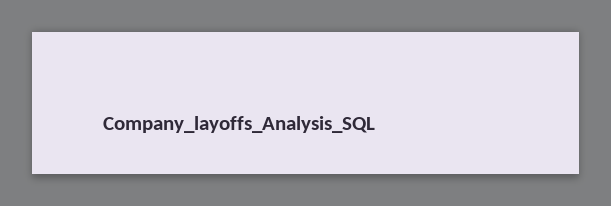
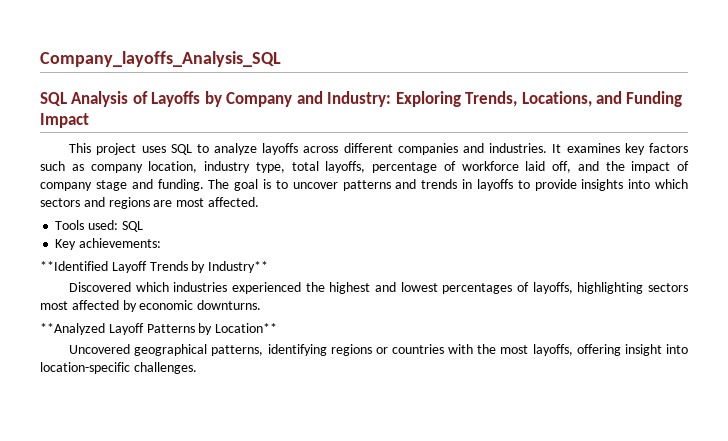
(375, 124) none -> [40,91,683,107] [40,113,89,128] [69,143,688,155] [40,161,689,173] [40,179,689,191] [40,197,259,209] [55,220,143,232] [55,238,162,250] [40,261,269,273] [69,282,688,294] [40,300,262,312] [40,323,278,335] [69,344,688,356] [40,362,197,374] // SQL Analysis of Layoffs by Company and Industry: Exploring Trends, Locations, and Funding Impact // This project uses SQL to analyze layoffs across different companies and industries. It examines key factors such as company location, industry type, total layoffs, percentage of workforce laid off, and the impact of company stage and funding. The goal is to uncover patterns and trends in layoffs to provide insights into which sectors and regions are most affected. // Tools used: SQL // Key achievements: // **Identified Layoff Trends by Industry** // Discovered which industries experienced the highest and lowest percentages of layoffs, highlighting sectors most affected by economic downturns. // **Analyzed Layoff Patterns by Location** // Uncovered geographical patterns, identifying regions or countries with the most layoffs, offering insight into location-specific challenges.

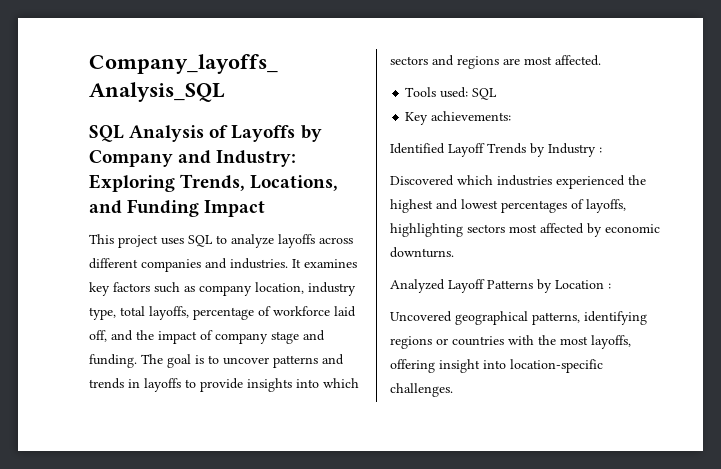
[40,261,108,271] **Identified -> [390,143,445,154] Identified
[208,261,269,273] Industry** -> [548,143,602,157] Industry :
[40,323,105,335] **Analyzed -> [390,279,445,293] Analyzed
[215,323,278,333] Location** -> [555,280,611,289] Location :

